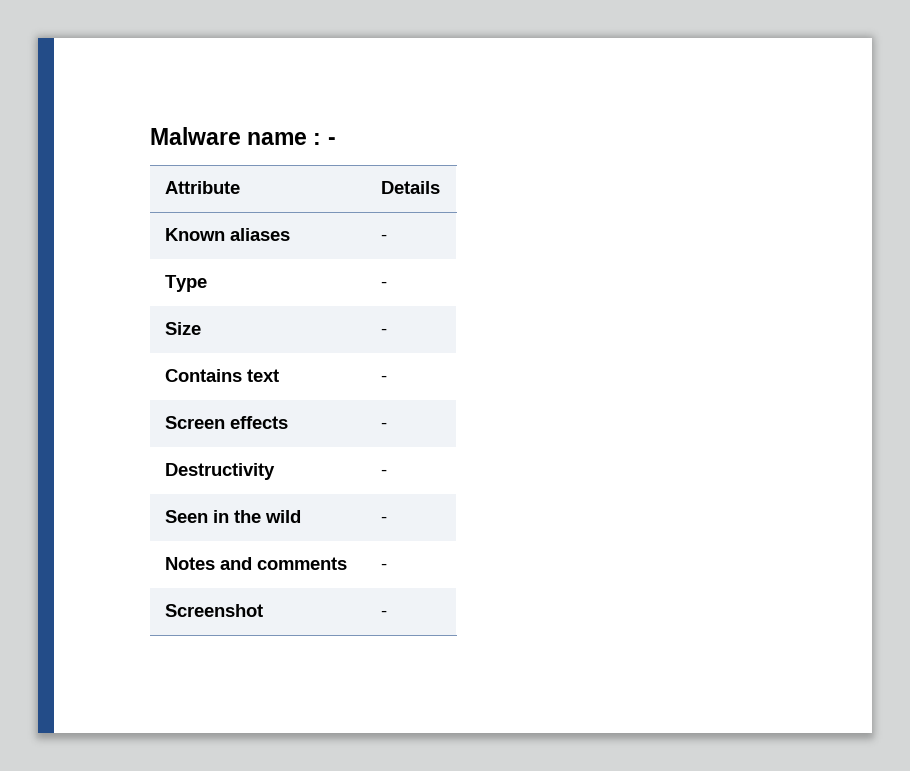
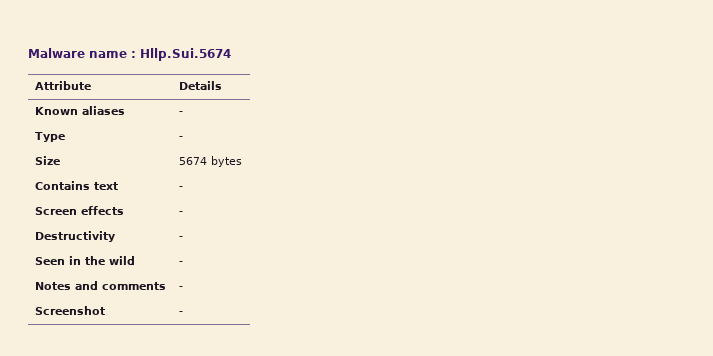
[327,137,336,145] - -> [140,48,231,61] Hllp.Sui.5674
[381,328,388,335] - -> [178,156,242,167] 5674 bytes

